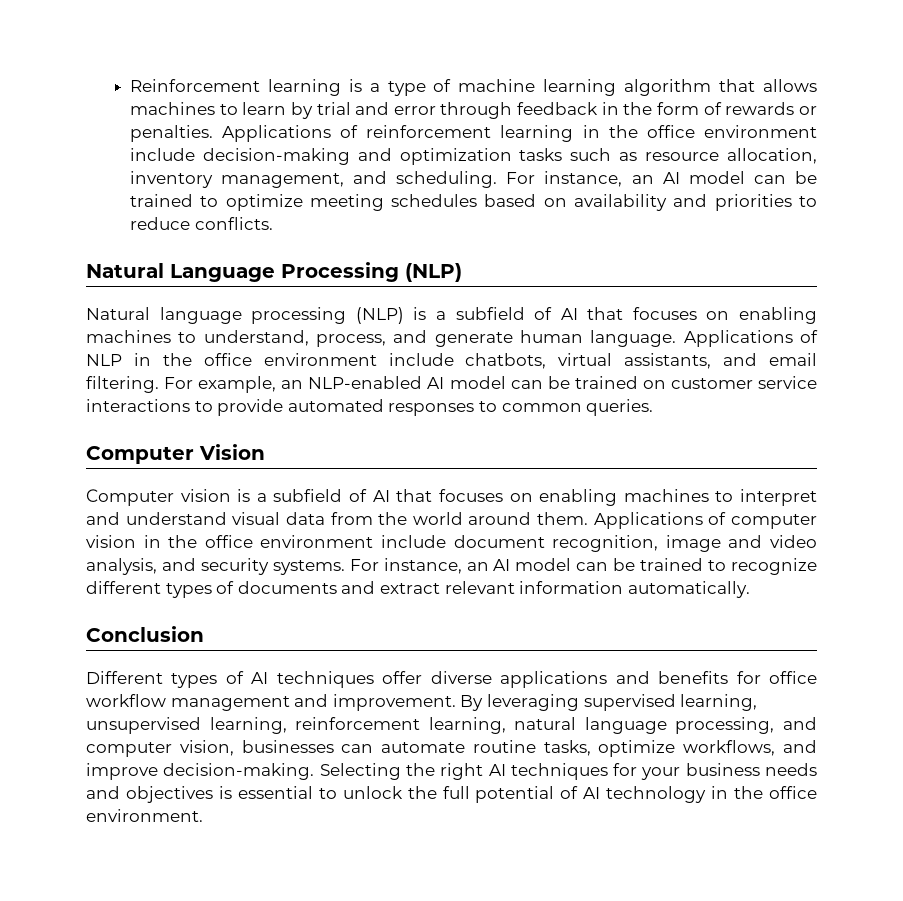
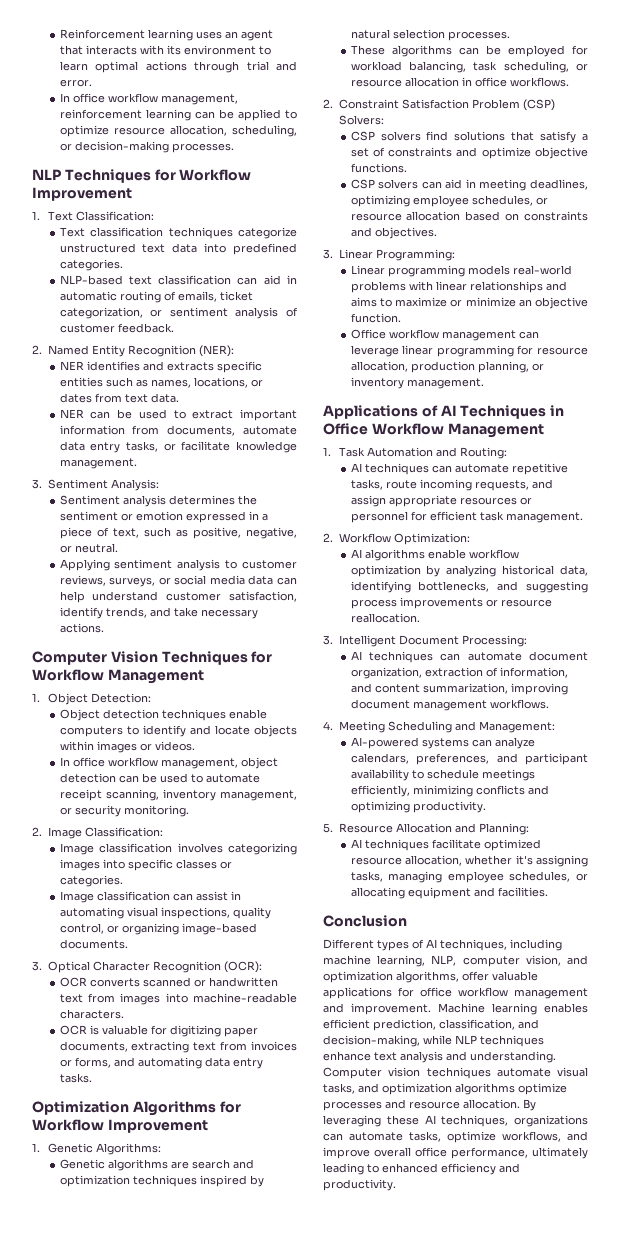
[348,79,818,96] [129,102,817,119] [129,125,817,142] [129,148,817,165] [129,171,818,188] [129,194,817,211] [129,217,273,230] [86,262,462,282] [86,307,817,324] [86,330,818,347] [86,353,817,369] [86,376,818,393] [86,399,654,416] [86,444,265,464] [86,489,817,506] [86,512,817,529] [86,535,818,552] [86,558,817,575] [86,581,750,598] is a type of machine learning algorithm that allows machines to learn by trial and error through feedback in the form of rewards or penalties. Applications of reinforcement learning in the office environment include decision-making and optimization tasks such as resource allocation, inventory management, and scheduling. For instance, an AI model can be trained to optimize meeting schedules based on availability and priorities to reduce conflicts. // Natural Language Processing (NLP) // Natural language processing (NLP) is a subfield of AI that focuses on enabling machines to understand, process, and generate human language. Applications of NLP in the office environment include chatbots, virtual assistants, and email filtering. For example, an NLP-enabled AI model can be trained on customer service interactions to provide automated responses to common queries. // Computer Vision // Computer vision is a subfield of AI that focuses on enabling machines to interpret and understand visual data from the world around them. Applications of computer vision in the office environment include document recognition, image and video analysis, and security systems. For instance, an AI model can be trained to recognize different types of documents and extract relevant information automatically. -> [195,30,273,41] [59,45,271,55] [59,61,297,73] [59,79,92,87] [59,93,238,105] [59,109,297,121] [59,125,297,137] [59,141,234,153] [32,169,252,183] [32,187,132,201] [32,211,154,221] [59,227,297,239] [59,243,297,255] [59,259,123,271] [59,275,297,285] [59,291,253,303] [59,307,298,319] [59,323,174,333] [32,345,234,357] [59,361,262,373] [59,377,263,388] [59,393,179,403] [59,409,297,421] [59,425,297,436] [59,441,297,453] [59,458,137,469] [32,479,159,491] [59,495,257,507] [59,511,268,523] [59,527,297,539] [59,543,118,553] [59,559,297,571] [59,575,297,587] [59,591,297,603] [59,607,258,619] [59,623,104,633] [32,651,273,665] [32,669,204,684] [32,693,151,705] [59,709,267,721] [59,725,297,737] [59,741,195,753] [59,757,278,769] [59,773,260,783] [59,789,297,801] [59,805,189,817] [32,827,163,839] [59,843,297,855] [59,859,232,871] [59,875,123,887] [59,891,241,903] [59,907,271,919] [59,923,257,935] [59,939,128,949] [32,961,262,973] [59,977,278,987] [59,993,297,1005] [59,1009,124,1019] [59,1025,258,1037] [59,1041,297,1053] [59,1057,263,1069] [59,1073,92,1083] [32,1101,241,1116] [32,1119,208,1133] [32,1143,161,1155] [59,1159,254,1171] [59,1175,264,1187] [350,29,510,41] [350,45,588,57] [350,61,588,73] [350,77,569,87] [323,99,555,111] [338,115,384,125] [350,131,588,143] [350,147,588,159] [350,163,407,173] [350,179,588,191] [350,195,548,207] [350,211,588,221] [350,227,437,239] [323,249,455,261] [350,265,572,277] [350,281,567,293] [350,297,588,309] [350,313,401,323] [350,329,539,341] [350,345,588,357] [350,361,544,373] [350,377,484,389] [323,405,565,419] [323,423,544,438] [323,447,507,459] [350,463,568,475] [350,479,553,491] [350,495,532,507] [350,511,583,523] [323,533,470,545] [350,549,519,561] [350,565,588,577] [350,581,588,593] [350,597,552,609] [350,613,420,623] [323,635,527,647] [350,651,588,663] [350,667,568,679] [350,683,568,695] [350,699,549,711] [323,721,555,733] [350,737,535,749] [350,753,588,765] [350,769,535,781] [350,785,549,797] [350,801,486,813] [323,823,529,835] [350,839,541,851] [350,855,588,867] [350,871,588,883] [350,887,548,899] uses an agent that interacts with its environment to learn optimal actions through trial and error. // In office workflow management, reinforcement learning can be applied to optimize resource allocation, scheduling, or decision-making processes. // NLP Techniques for Workflow Improvement // 1. Text Classification: // Text classification techniques categorize unstructured text data into predefined categories. // NLP-based text classification can aid in automatic routing of emails, ticket categorization, or sentiment analysis of customer feedback. // 2. Named Entity Recognition (NER): // NER identifies and extracts specific entities such as names, locations, or dates from text data. // NER can be used to extract important information from documents, automate data entry tasks, or facilitate knowledge management. // 3. Sentiment Analysis: // Sentiment analysis determines the sentiment or emotion expressed in a piece of text, such as positive, negative, or neutral. // Applying sentiment analysis to customer reviews, surveys, or social media data can help understand customer satisfaction, identify trends, and take necessary actions. // Computer Vision Techniques for Workflow Management // 1. Object Detection: // Object detection techniques enable computers to identify and locate objects within images or videos. // In office workflow management, object detection can be used to automate receipt scanning, inventory management, or security monitoring. // 2. Image Classification: // Image classification involves categorizing images into specific classes or categories. // Image classification can assist in automating visual inspections, quality control, or organizing image-based documents. // 3. Optical Character Recognition (OCR): // OCR converts scanned or handwritten text from images into machine-readable characters. // OCR is valuable for digitizing paper documents, extracting text from invoices or forms, and automating data entry tasks. // Optimization Algorithms for Workflow Improvement // 1. Genetic Algorithms: // Genetic algorithms are search and optimization techniques inspired by natural selection processes. // These algorithms can be employed for workload balancing, task scheduling, or resource allocation in office workflows. // 2. Constraint Satisfaction Problem (CSP) Solvers: // CSP solvers find solutions that satisfy a set of constraints and optimize objective functions. // CSP solvers can aid in meeting deadlines, optimizing employee schedules, or resource allocation based on constraints and objectives. // 3. Linear Programming: // Linear programming models real-world problems with linear relationships and aims to maximize or minimize an objective function. // Office workflow management can leverage linear programming for resource allocation, production planning, or inventory management. // Applications of AI Techniques in Office Workflow Management // 1. Task Automation and Routing: // AI techniques can automate repetitive tasks, route incoming requests, and assign appropriate resources or personnel for efficient task management. // 2. Workflow Optimization: // AI algorithms enable workflow optimization by analyzing historical data, identifying bottlenecks, and suggesting process improvements or resource reallocation. // 3. Intelligent Document Processing: // AI techniques can automate document organization, extraction of information, and content summarization, improving document management workflows. // 4. Meeting Scheduling and Management: // AI-powered systems can analyze calendars, preferences, and participant availability to schedule meetings efficiently, minimizing conflicts and optimizing productivity. // 5. Resource Allocation and Planning: // AI techniques facilitate optimized resource allocation, whether it's assigning tasks, managing employee schedules, or allocating equipment and facilities.
[276,671,729,688] techniques offer diverse applications and benefits -> [440,939,562,951] [323,955,588,967] [323,971,538,983] [323,987,392,999] techniques, including machine learning, NLP, computer vision, and optimization algorithms, offer valuable applications
[460,694,758,711] [86,717,817,734] [86,740,536,757] By leveraging supervised learning, unsupervised learning, reinforcement learning, natural language processing, and computer vision, businesses can automate routine -> [438,1003,588,1015] [323,1019,539,1031] [323,1035,544,1047] [323,1051,556,1063] [323,1067,588,1079] [323,1083,567,1095] [323,1099,536,1111] [323,1115,588,1127] [323,1132,403,1141] Machine learning enables efficient prediction, classification, and decision-making, while NLP techniques enhance text analysis and understanding. Computer vision techniques automate visual tasks, and optimization algorithms optimize processes and resource allocation. By leveraging these AI techniques, organizations can automate
[163,763,817,780] [86,786,818,803] [86,809,203,822] decision-making. Selecting the right AI techniques for your business needs and objectives is essential to unlock the full potential of AI technology in the office environment. -> [374,1147,588,1159] [323,1163,520,1175] [323,1179,396,1191] overall office performance, ultimately leading to enhanced efficiency and productivity.

